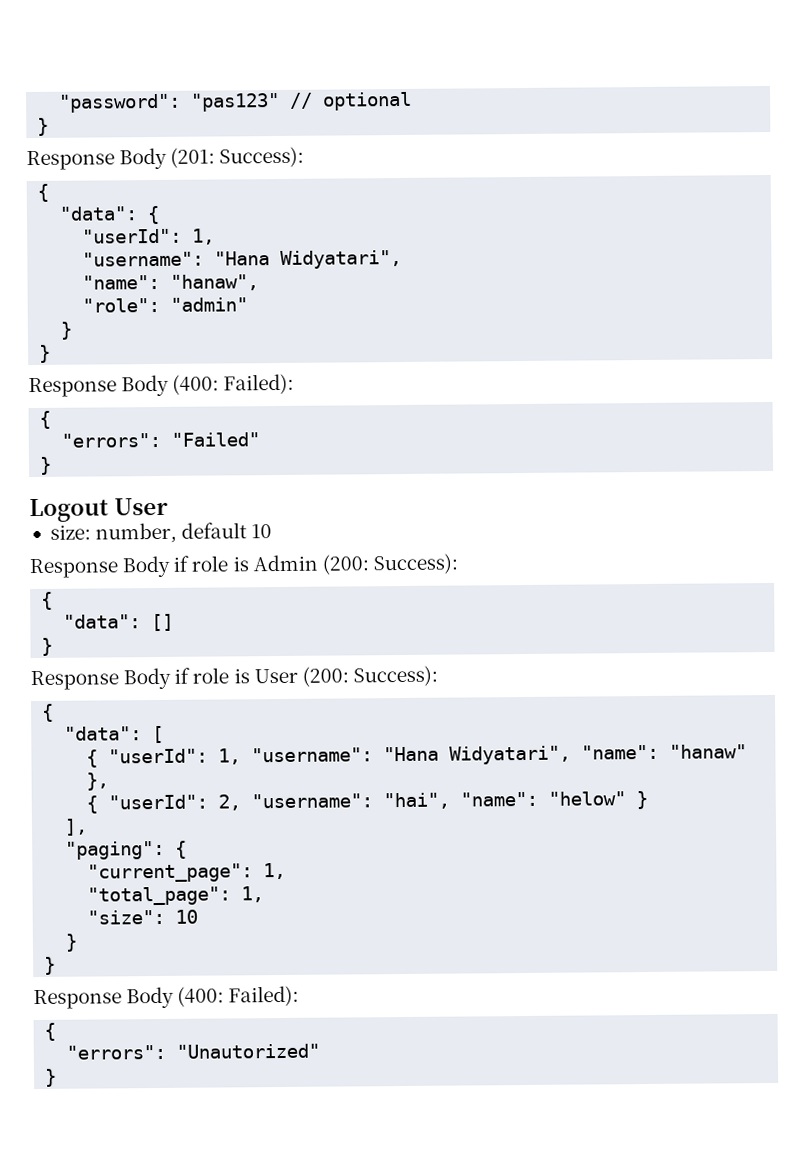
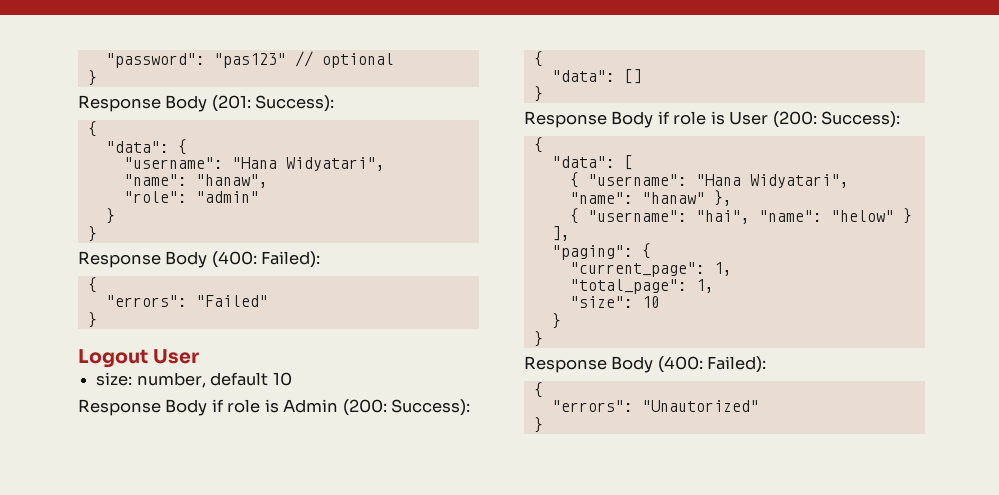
[82,228,216,245] // "userId": 1, -> (187, 147) none
[108,748,242,765] "userId": 1, -> (579, 180) none
[108,794,242,811] "userId": 2, -> (579, 216) none

